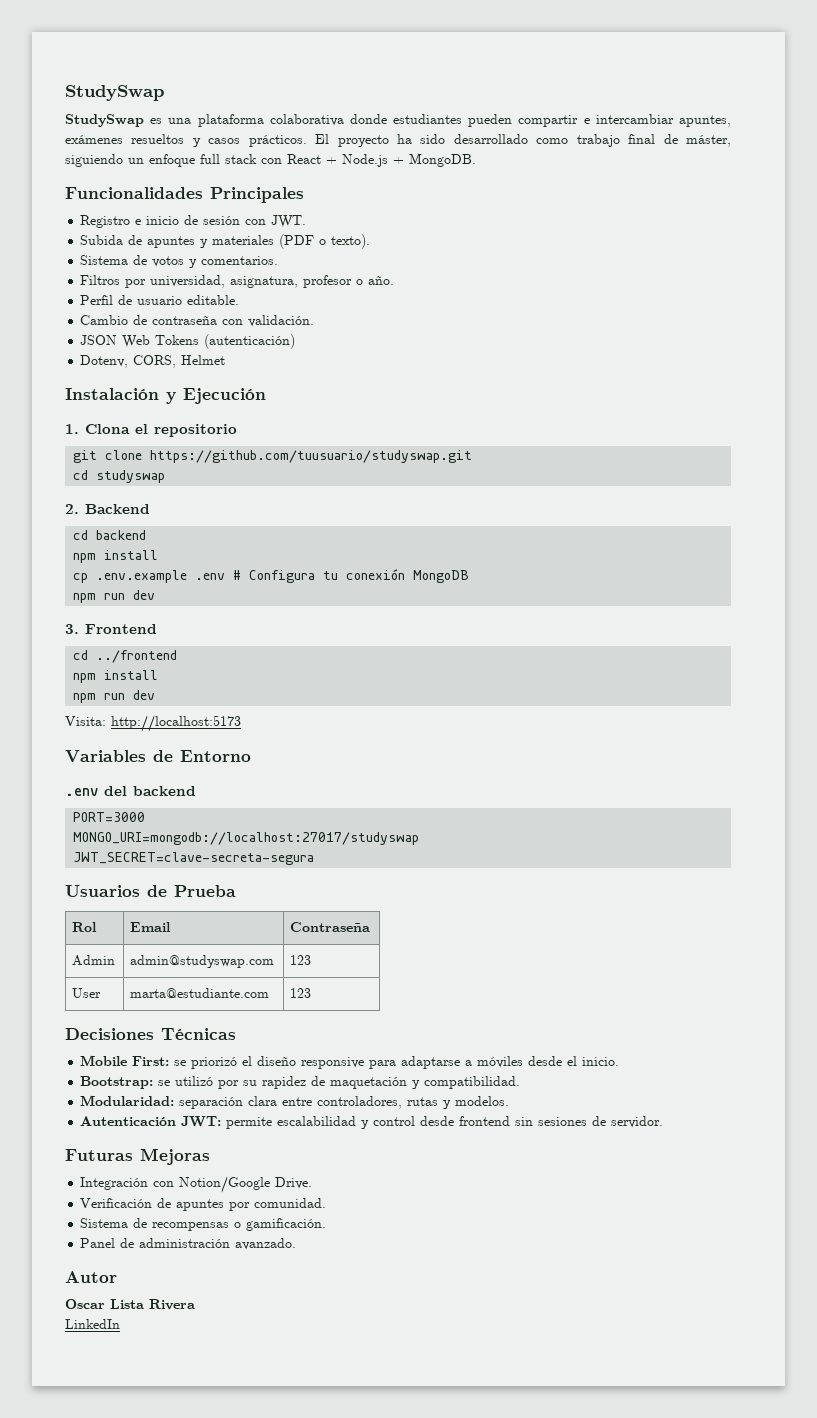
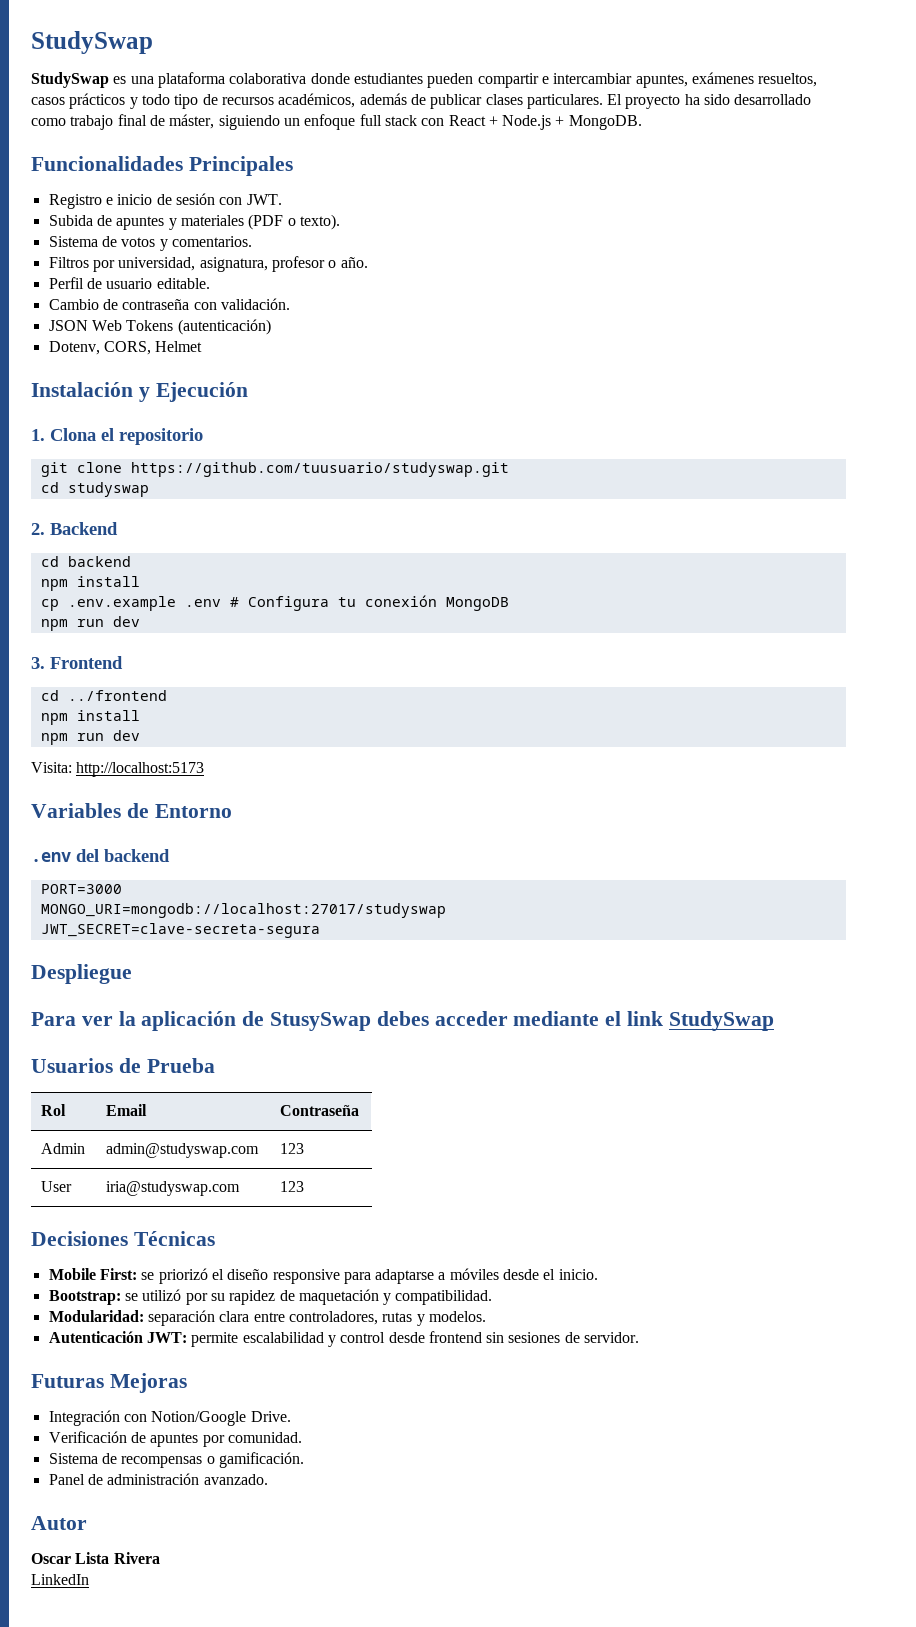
[131,134,307,147] resueltos y casos prácticos. -> [758,73,818,87] [31,93,603,109] resueltos, casos prácticos y todo tipo de recursos académicos, además de publicar clases particulares.
(315, 858) none -> [31,964,132,984] [31,1011,774,1031] // Despliegue // Para ver la aplicación de StusySwap debes acceder mediante el link StudySwap
[130,988,270,998] marta@estudiante.com -> [106,1181,241,1196] iria@studyswap.com

